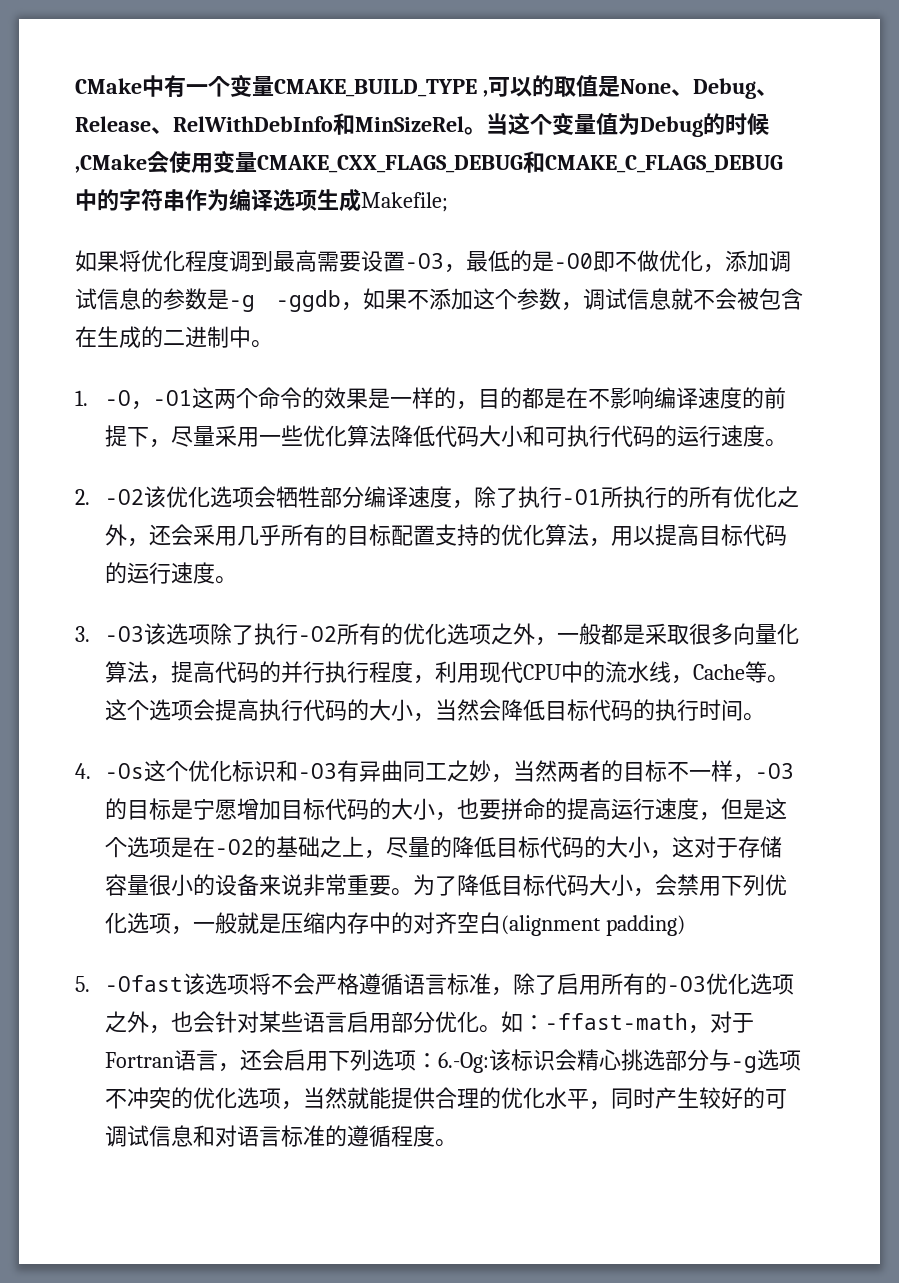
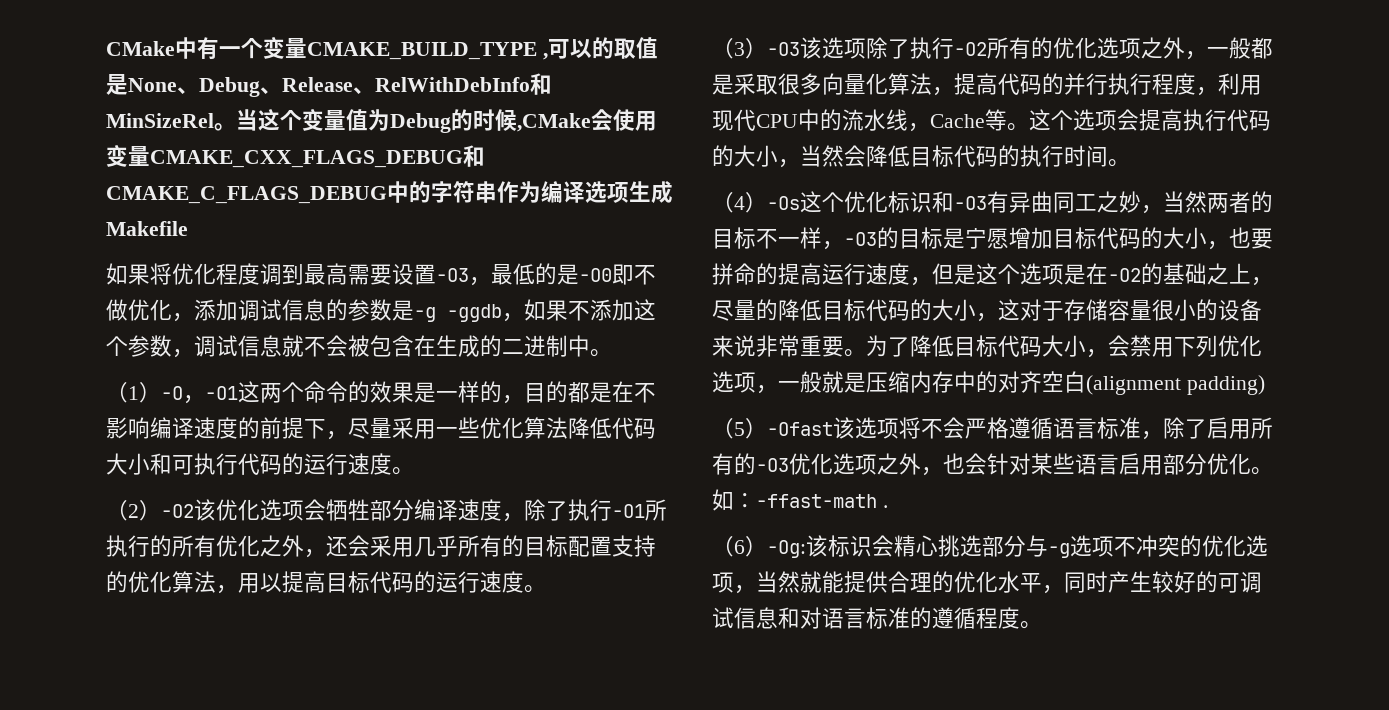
[361,192,448,212] Makefile; -> [106,221,188,236] Makefile
[75,390,88,406] 1. -> [106,382,161,403] （1）
[75,489,90,505] 2. -> [106,500,161,521] （2）
[75,626,90,642] 3. -> [712,38,767,59] （3）
[75,763,91,779] 4. -> [712,192,767,213] （4）
[75,976,90,992] 5. -> [712,418,767,439] （5）
[688,1011,755,1034] [105,1049,490,1073] ，对于Fortran语言，还会启用下列选项：6.-Og: -> [882,505,888,508] [712,536,806,558] . // （6）-Og:

